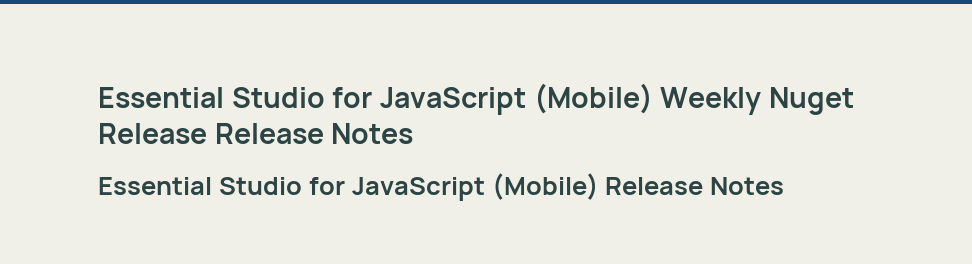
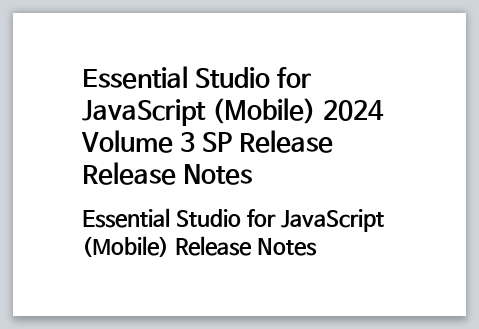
[98,83,855,115] Essential Studio for JavaScript (Mobile) Weekly Nuget -> [82,66,311,89] [82,98,384,126] [81,130,232,153] Essential Studio for JavaScript (Mobile) 2024 Volume 3 SP

